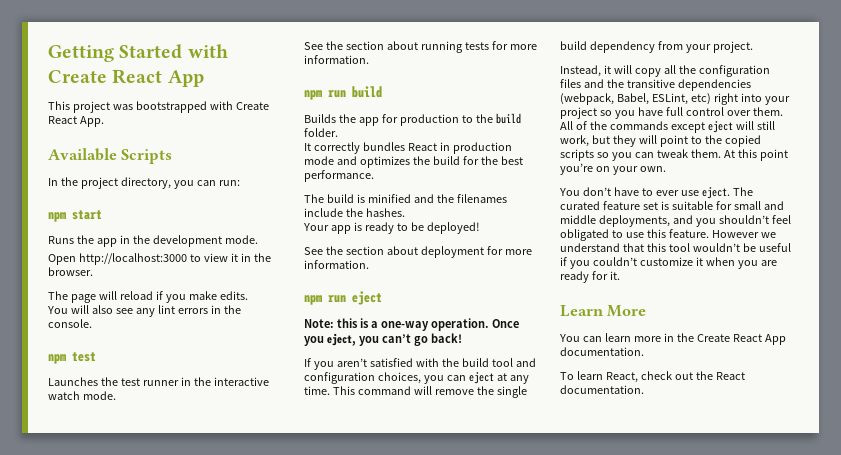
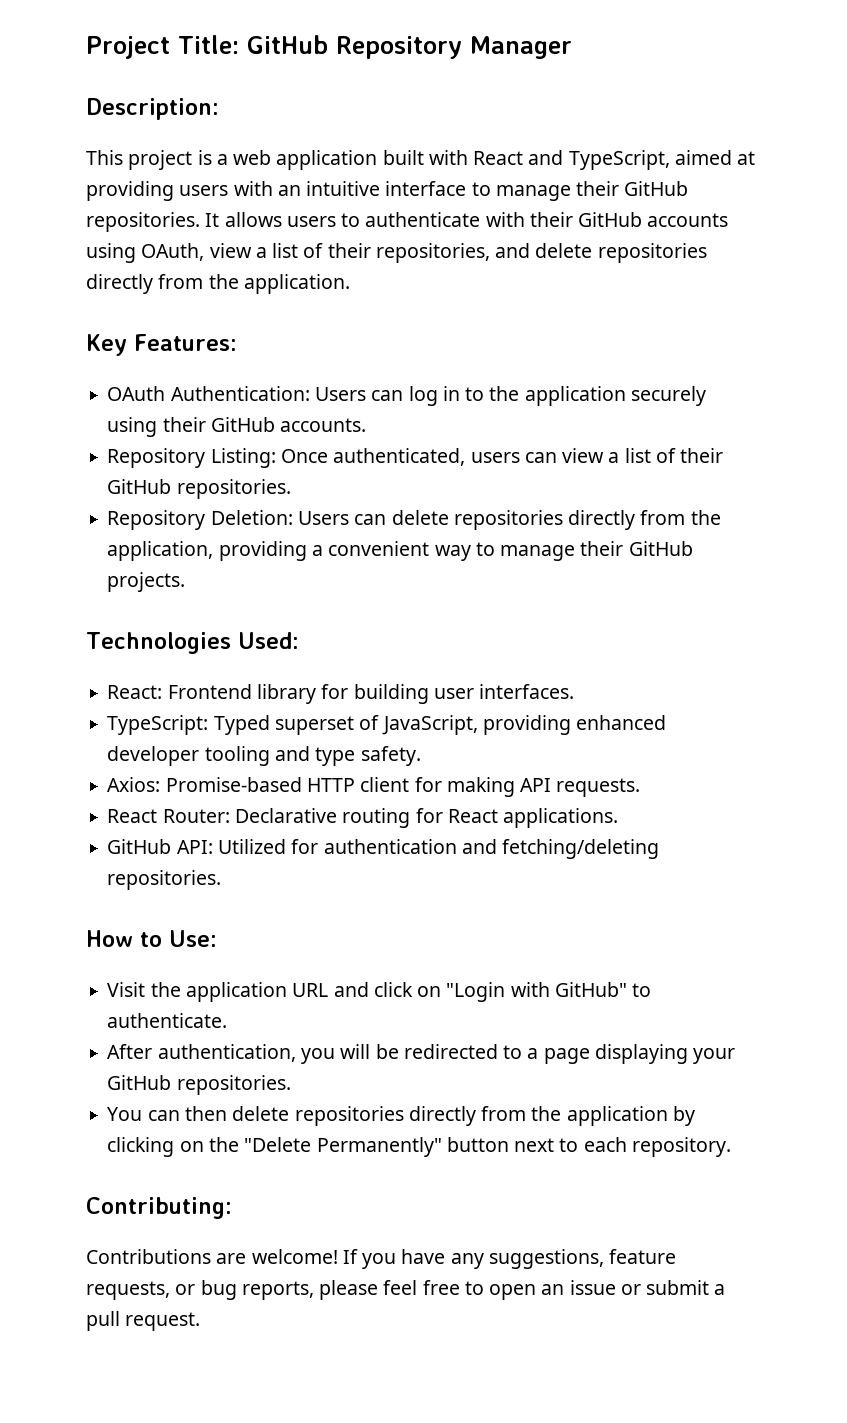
[48,44,228,62] [48,69,204,87] [48,101,269,113] [48,116,104,127] [48,148,173,164] [48,177,240,189] [48,210,102,222] [48,235,258,247] [48,253,271,265] [48,267,93,276] [48,291,248,303] [47,305,241,317] [48,319,92,328] [48,352,96,364] [48,377,269,386] [48,391,116,400] [304,41,537,53] [304,55,369,64] [304,86,382,100] [304,113,521,126] [304,128,338,137] [304,142,512,154] [304,156,523,168] [304,170,374,182] [304,194,507,203] [304,208,405,217] [303,222,480,234] [304,246,532,258] [304,260,369,269] [304,291,382,305] [304,318,519,331] [304,333,462,346] [304,358,536,370] [304,372,529,384] [304,386,527,398] [560,41,753,53] [560,65,770,77] [560,79,751,91] [560,93,790,105] [560,107,783,119] [560,121,775,133] [560,135,761,147] [560,149,788,161] [560,163,666,175] [559,187,753,199] [560,201,784,210] [560,215,791,227] [560,229,776,241] [560,243,791,252] [560,257,777,269] [560,271,620,283] [560,305,647,317] [559,333,786,345] [560,347,644,356] [560,371,745,383] [560,385,644,394] Getting Started with Create React App // This project was bootstrapped with Create React App. // Available Scripts // In the project directory, you can run: // npm start // Runs the app in the development mode. // Open http://localhost:3000 to view it in the browser. // The page will reload if you make edits. // You will also see any lint errors in the console. // npm test // Launches the test runner in the interactive watch mode. // See the section about running tests for more information. // npm run build // Builds the app for production to the build folder. // It correctly bundles React in production mode and optimizes the build for the best performance. // The build is minified and the filenames include the hashes. // Your app is ready to be deployed! // See the section about deployment for more information. // npm run eject // Note: this is a one-way operation. Once you eject, you can’t go back! // If you aren’t satisfied with the build tool and configuration choices, you can eject at any time. This command will remove the single build dependency from your project. // Instead, it will copy all the configuration files and the transitive dependencies (webpack, Babel, ESLint, etc) right into your project so you have full control over them. All of the commands except eject will still work, but they will point to the copied scripts so you can tweak them. At this point you’re on your own. // You don’t have to ever use eject. The curated feature set is suitable for small and middle deployments, and you shouldn’t feel obligated to use this feature. However we understand that this tool wouldn’t be useful if you couldn’t customize it when you are ready for it. // Learn More // You can learn more in the Create React App documentation. // To learn React, check out the React documentation. -> [86,35,572,59] [86,98,219,120] [86,150,756,170] [86,181,689,201] [86,212,729,232] [86,243,707,263] [86,274,350,294] [86,334,237,356] [107,386,706,406] [107,417,367,437] [107,448,724,468] [107,479,291,499] [107,510,721,530] [107,541,693,561] [107,572,186,592] [86,632,299,654] [107,684,575,704] [107,715,667,735] [107,746,421,766] [107,777,641,797] [107,808,619,828] [107,839,660,859] [107,870,222,890] [86,930,217,947] [107,982,652,1002] [107,1013,228,1028] [107,1044,736,1064] [107,1075,291,1095] [107,1106,695,1126] [107,1137,731,1157] [86,1197,232,1219] [86,1249,677,1269] [86,1280,726,1300] [86,1311,201,1331] Project Title: GitHub Repository Manager // Description: // This project is a web application built with React and TypeScript, aimed at providing users with an intuitive interface to manage their GitHub repositories. It allows users to authenticate with their GitHub accounts using OAuth, view a list of their repositories, and delete repositories directly from the application. // Key Features: // OAuth Authentication: Users can log in to the application securely using their GitHub accounts. // Repository Listing: Once authenticated, users can view a list of their GitHub repositories. // Repository Deletion: Users can delete repositories directly from the application, providing a convenient way to manage their GitHub projects. // Technologies Used: // React: Frontend library for building user interfaces. // TypeScript: Typed superset of JavaScript, providing enhanced developer tooling and type safety. // Axios: Promise-based HTTP client for making API requests. // React Router: Declarative routing for React applications. // GitHub API: Utilized for authentication and fetching/deleting repositories. // How to Use: // Visit the application URL and click on "Login with GitHub" to authenticate. // After authentication, you will be redirected to a page displaying your GitHub repositories. // You can then delete repositories directly from the application by clicking on the "Delete Permanently" button next to each repository. // Contributing: // Contributions are welcome! If you have any suggestions, feature requests, or bug reports, please feel free to open an issue or submit a pull request.

